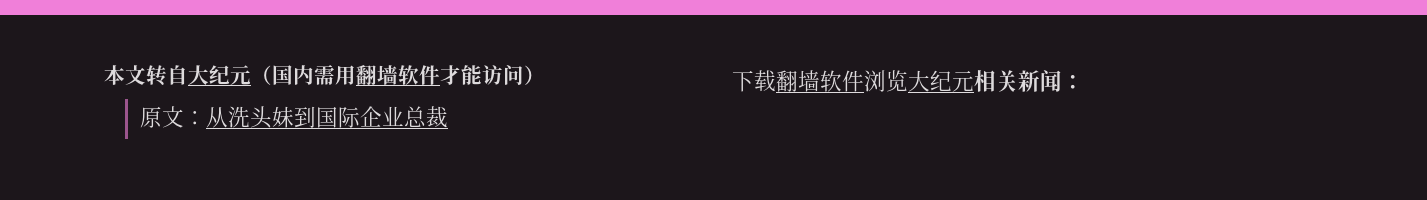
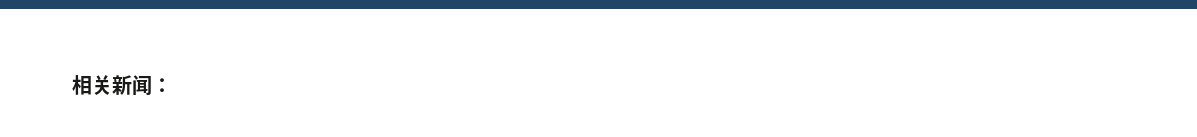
[104,64,545,86] [140,106,449,129] [732,70,974,92] 本文转自大纪元（国内需用翻墙软件才能访问） // 原文：从洗头妹到国际企业总裁 // 下载翻墙软件浏览大纪元 -> (72, 85) none

